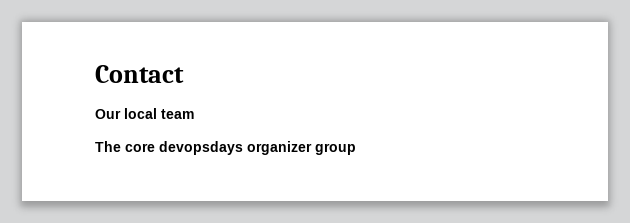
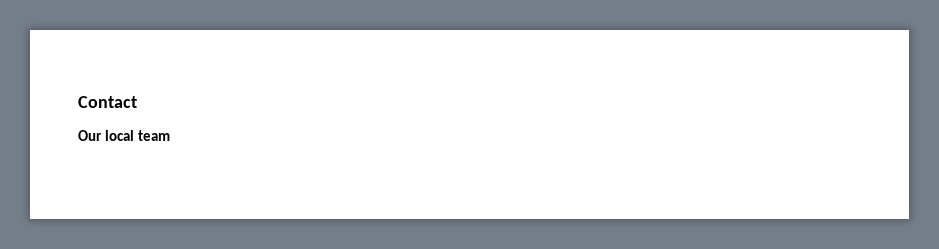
[95,141,356,155] // The core devopsdays organizer group -> (170, 135) none

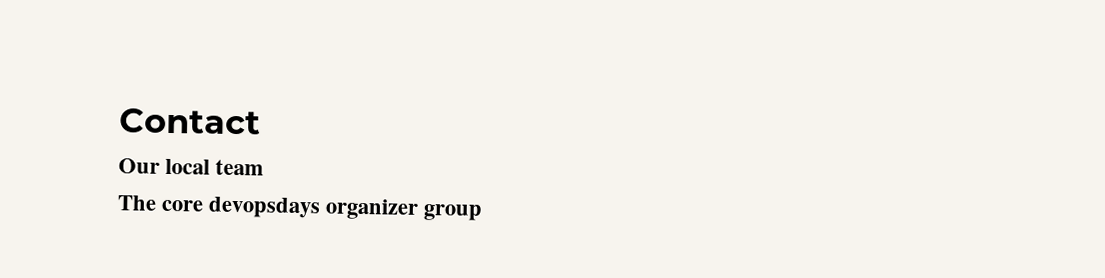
(170, 135) none -> [117,195,483,221] // The core devopsdays organizer group

